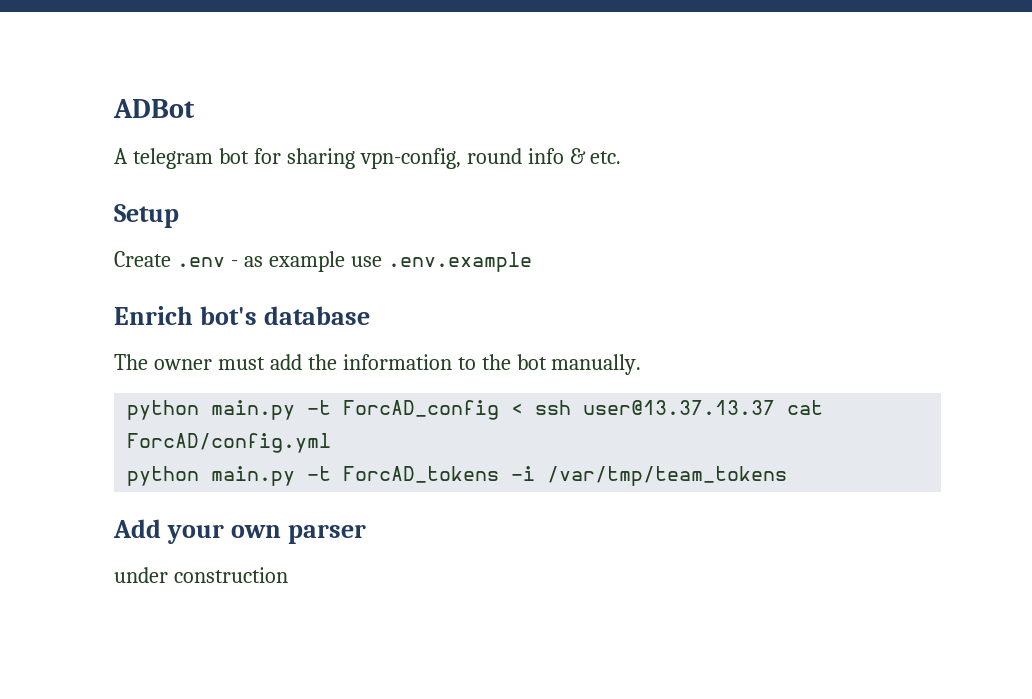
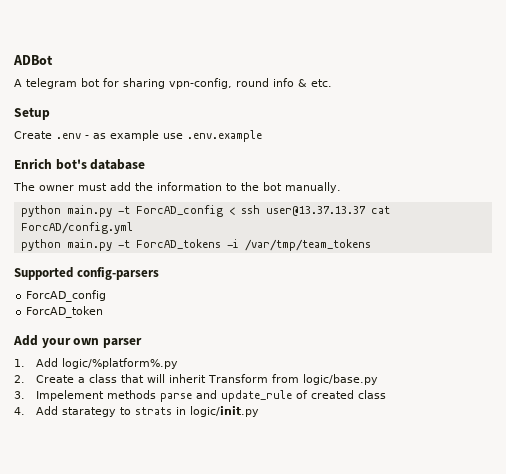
(788, 476) none -> [14,267,159,280] [26,290,107,302] [26,306,104,318] // Supported config-parsers // ForcAD_config // ForcAD_token
[114,567,288,583] under construction -> [14,358,178,369] [14,374,378,385] [14,390,386,402] [14,406,259,417] 1. Add logic/%platform%.py // 2. Сreate a class that will inherit Transform from logic/base.py // 3. Impelement methods parse and update_rule of created class // 4. Add starategy to strats in logic/init.py

